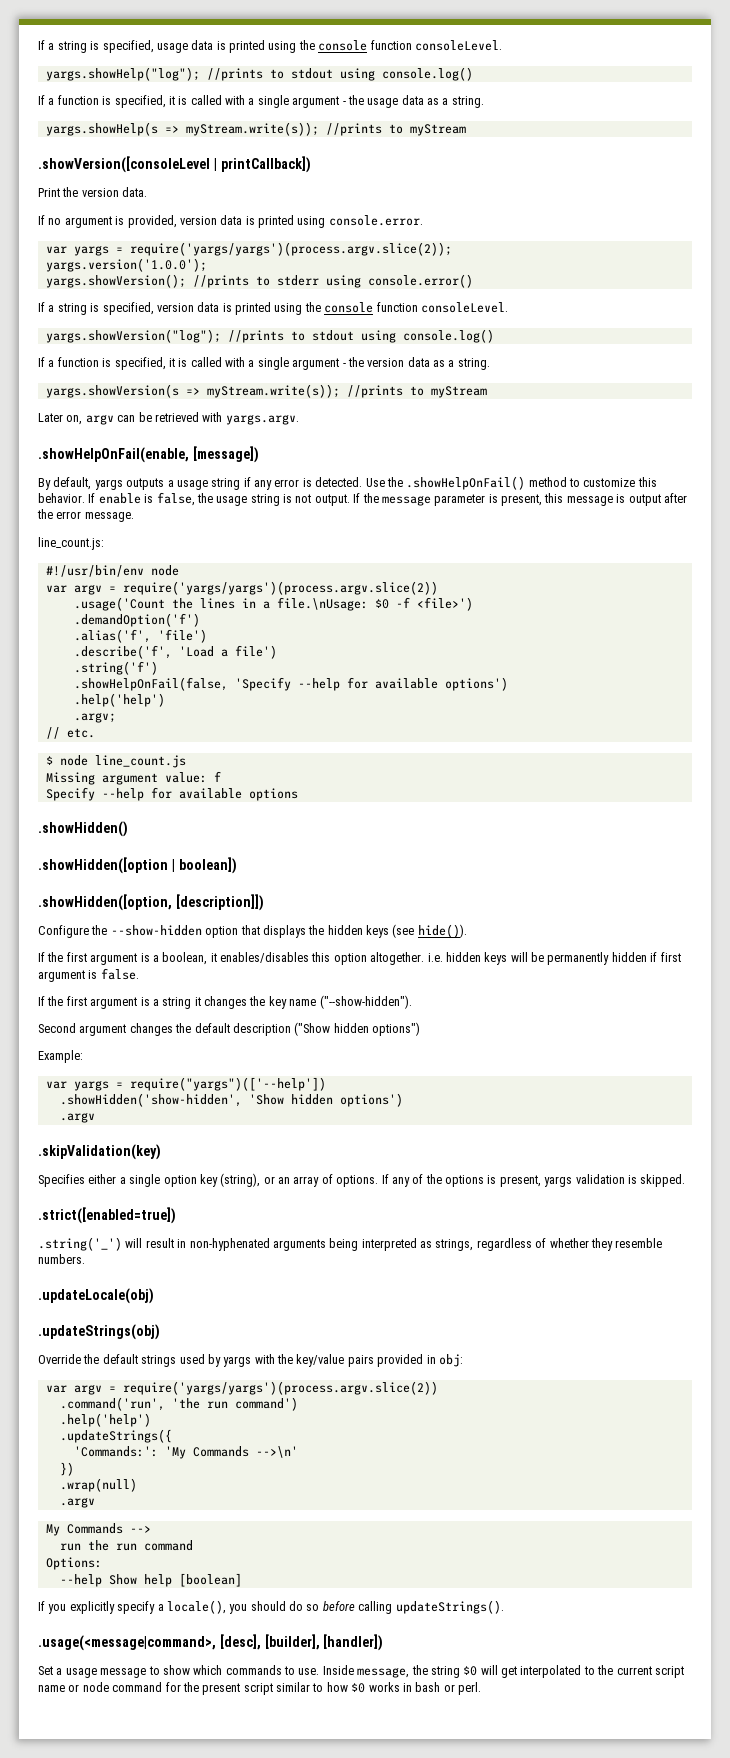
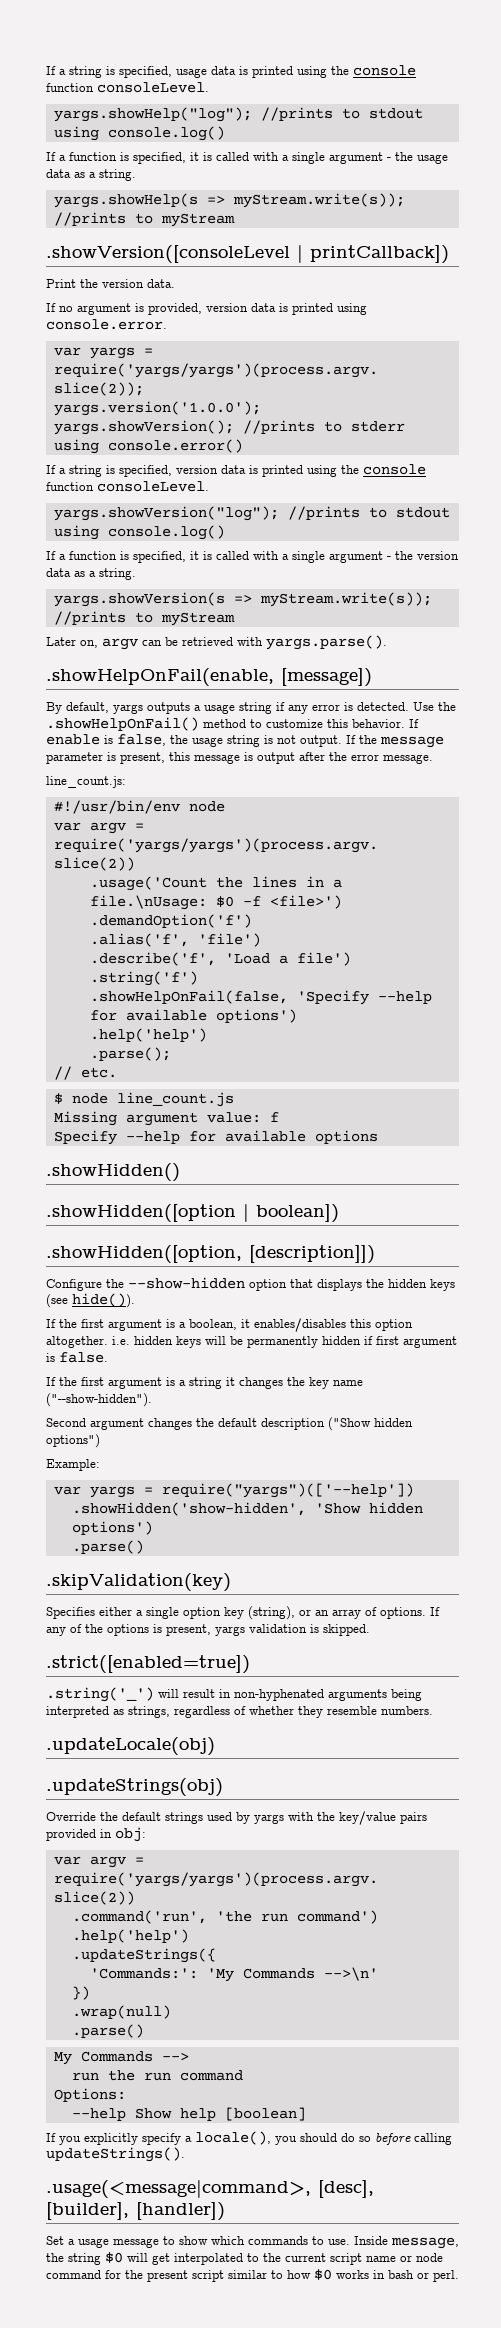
[225,414,299,425] yargs.argv. -> [266,635,387,650] yargs.parse().
[73,712,116,723] .argv; -> [89,1047,171,1061] .parse();
[59,1112,95,1123] .argv -> [71,1540,144,1554] .parse()
[59,1497,95,1508] .argv -> [71,2024,144,2038] .parse()

